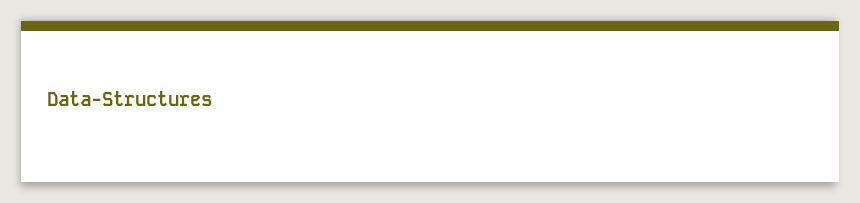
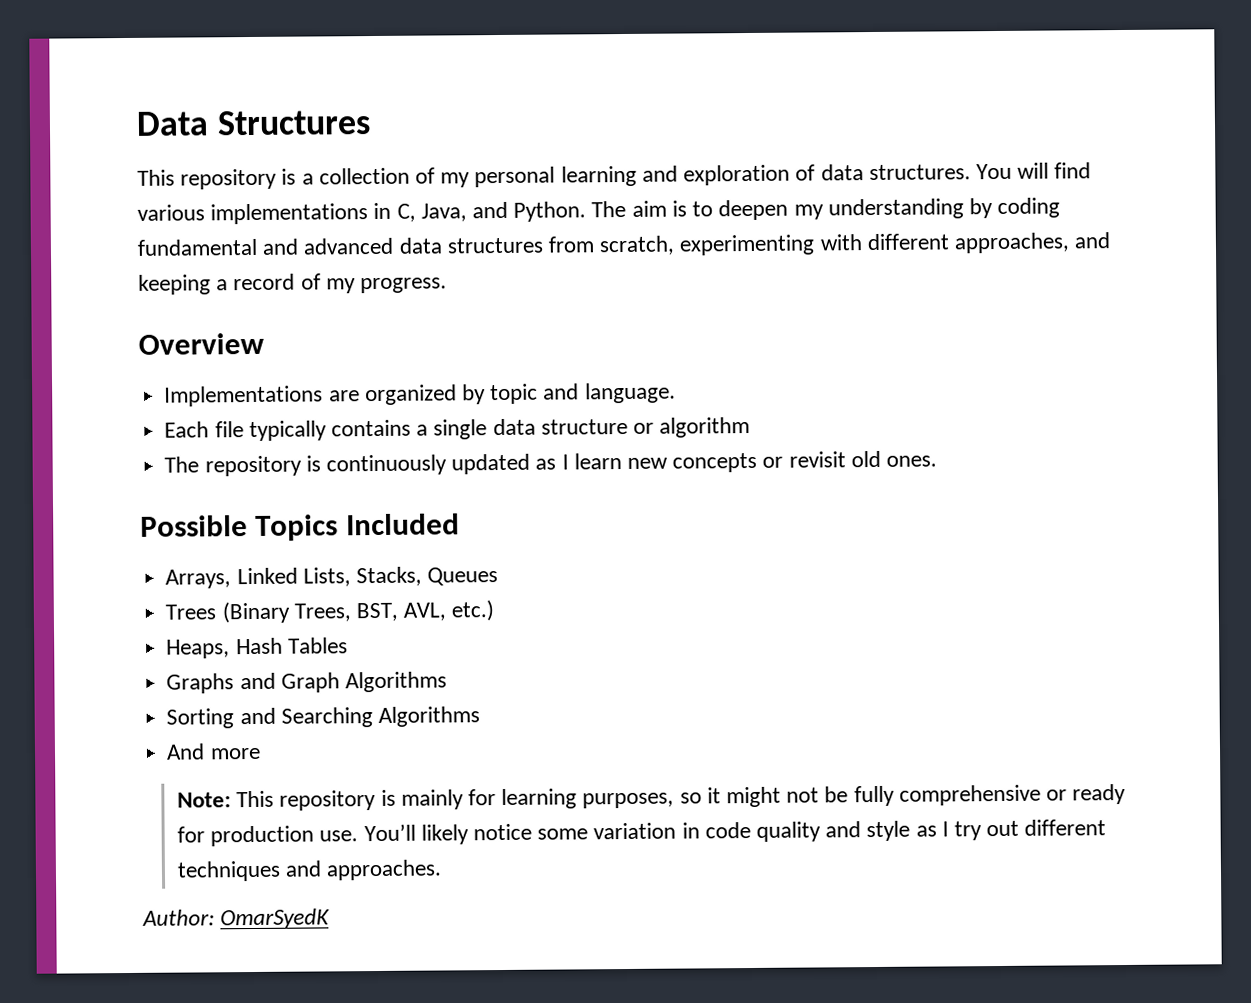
[47,91,212,106] Data-Structures -> [136,110,371,136] [137,162,1092,190] [137,197,1061,225] [137,232,1111,256] [138,273,448,295] [138,332,264,355] [164,382,676,407] [164,416,751,442] [164,450,938,477] [140,513,460,541] [165,566,499,589] [165,600,495,624] [166,637,348,659] [166,671,447,694] [166,706,480,729] [166,743,261,760] [176,783,1127,811] [176,819,1107,847] [176,859,443,882] [142,908,331,930] Data Structures // This repository is a collection of my personal learning and exploration of data structures. You will find various implementations in C, Java, and Python. The aim is to deepen my understanding by coding fundamental and advanced data structures from scratch, experimenting with different approaches, and keeping a record of my progress. // Overview // Implementations are organized by topic and language. // Each file typically contains a single data structure or algorithm // The repository is continuously updated as I learn new concepts or revisit old ones. // Possible Topics Included // Arrays, Linked Lists, Stacks, Queues // Trees (Binary Trees, BST, AVL, etc.) // Heaps, Hash Tables // Graphs and Graph Algorithms // Sorting and Searching Algorithms // And more // Note: This repository is mainly for learning purposes, so it might not be fully comprehensive or ready for production use. You’ll likely notice some variation in code quality and style as I try out different techniques and approaches. // Author: OmarSyedK

